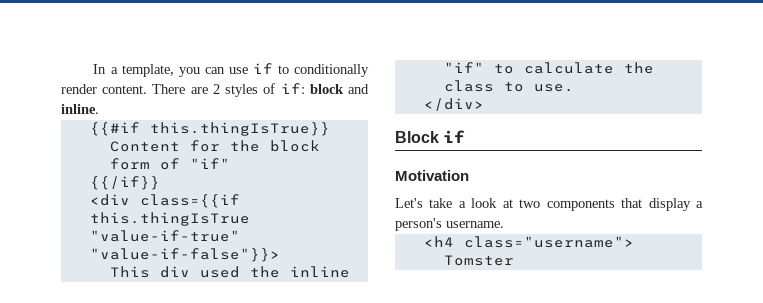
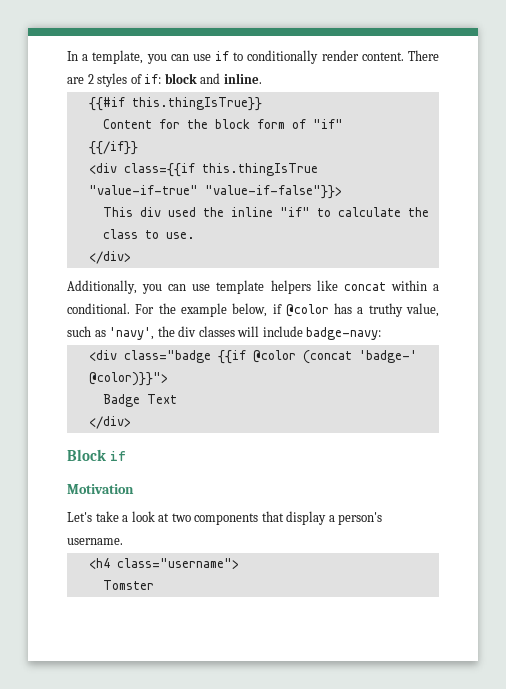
(484, 104) none -> [67,280,439,294] [67,303,440,317] [67,326,382,340] [88,350,417,364] [88,372,168,386] [102,394,177,407] [88,416,131,429] // Additionally, you can use template helpers like concat within a conditional. For the example below, if @color has a truthy value, such as 'navy', the div classes will include badge-navy: // <div class="badge {{if @color (concat 'badge-' @color)}}"> // Badge Text // </div>

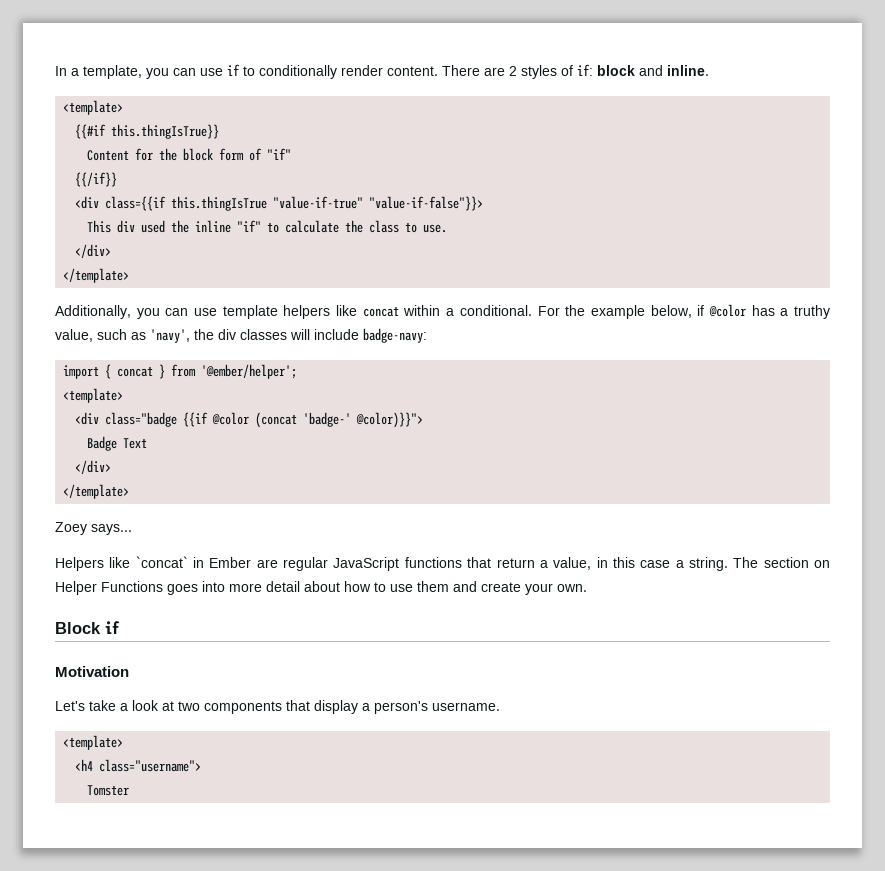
(262, 78) none -> [63,100,124,115] // <template>
(131, 257) none -> [63,268,130,283] // </template>
(382, 333) none -> [63,364,298,379] [63,388,124,403] // import { concat } from '@ember/helper'; // <template>
(131, 422) none -> [63,484,130,499] [55,522,132,535] [55,556,831,571] [55,581,587,595] // </template> // Zoey says... // Helpers like `concat` in Ember are regular JavaScript functions that return a value, in this case a string. The section on Helper Functions goes into more detail about how to use them and create your own.
(123, 541) none -> [63,735,124,750] // <template>

